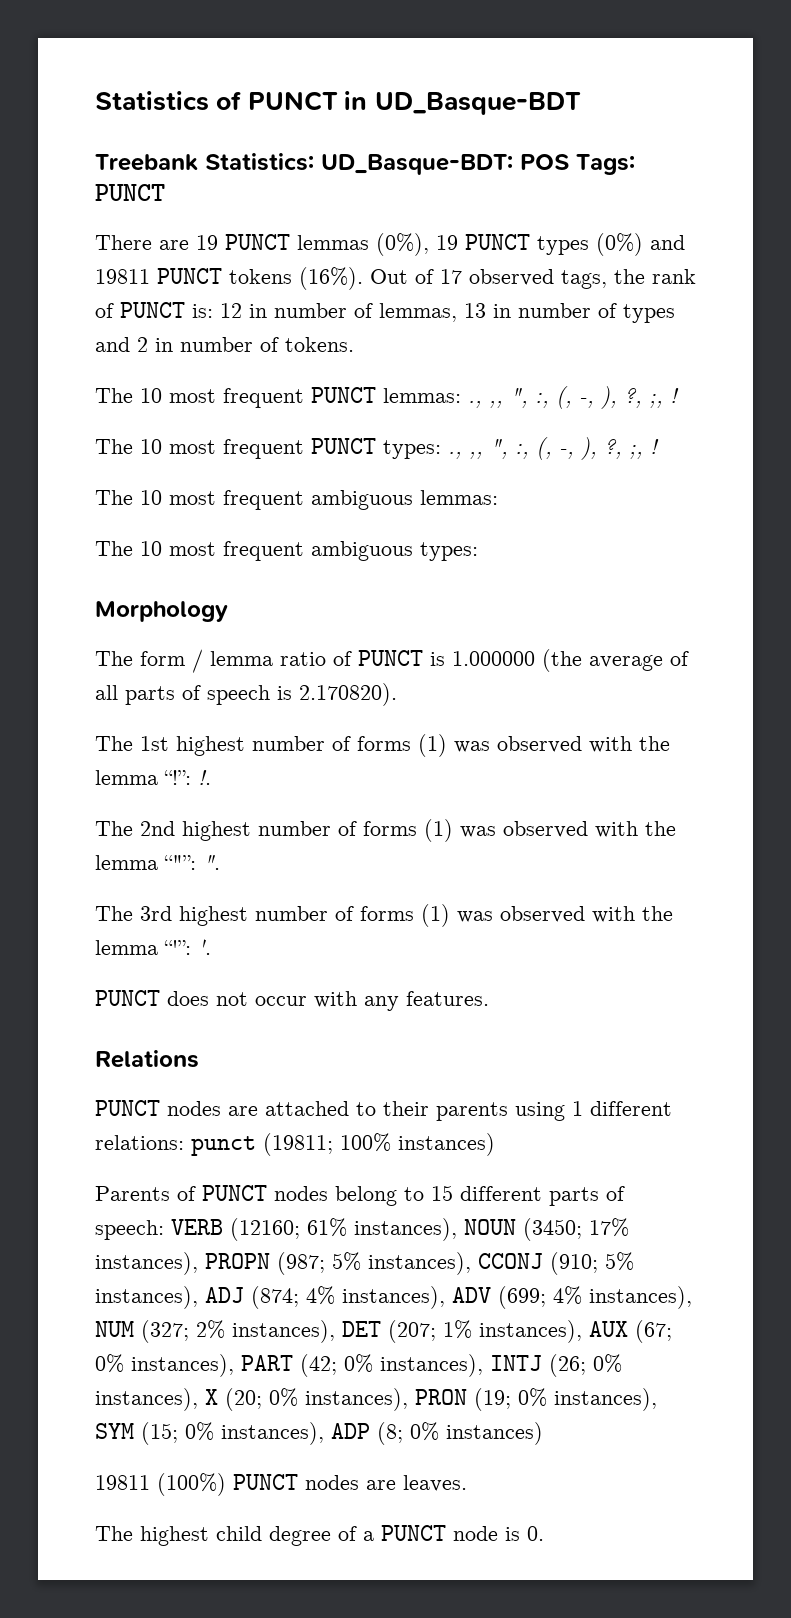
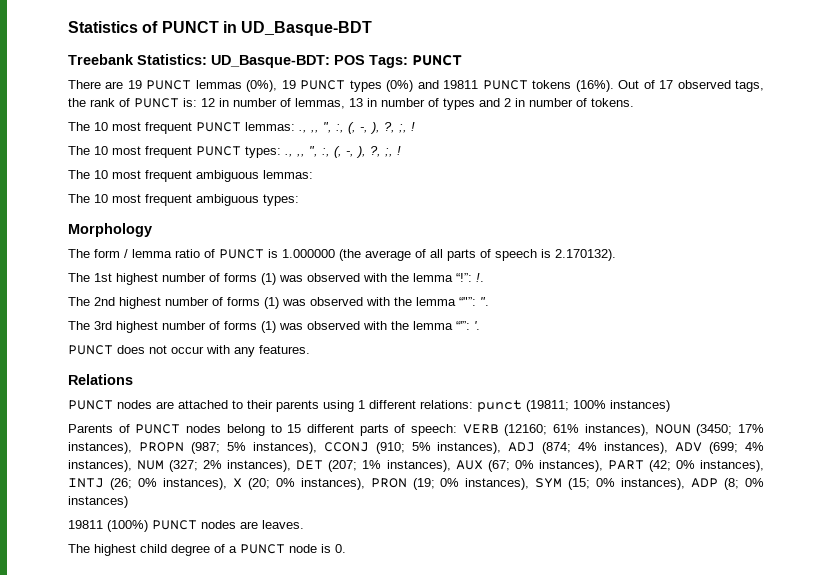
[299,683,397,706] 2.170820). -> [555,249,616,261] 2.170132).

